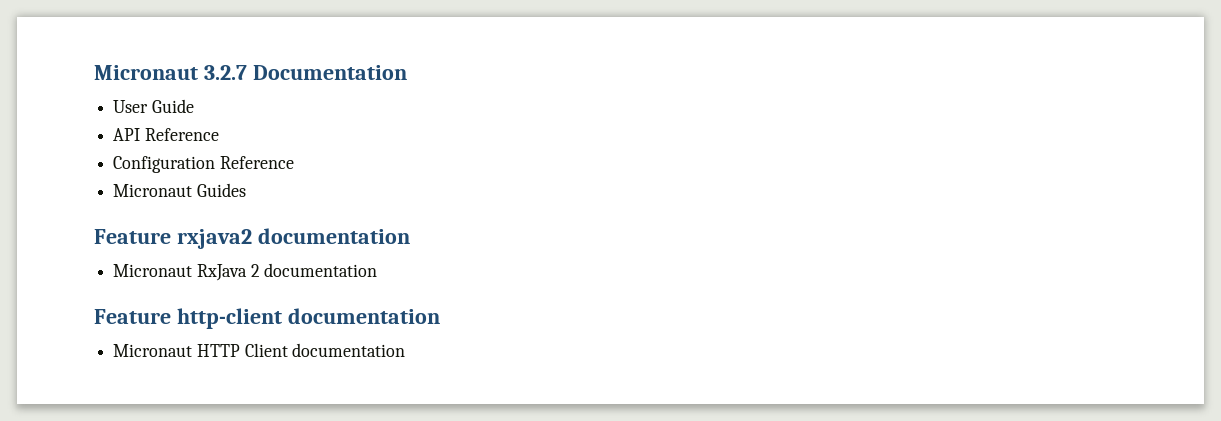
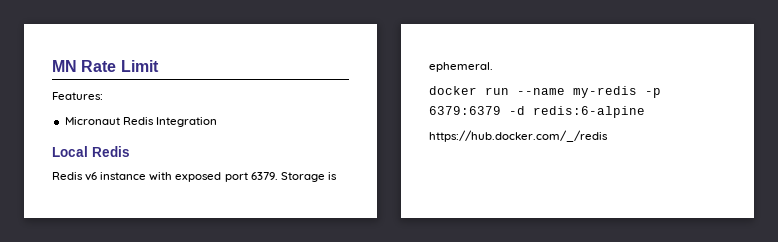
[94,65,407,80] [113,99,194,113] [113,128,219,141] [113,156,294,173] [113,183,246,197] [94,228,410,249] [113,263,378,281] [94,308,440,329] [113,343,406,357] Micronaut 3.2.7 Documentation // User Guide // API Reference // Configuration Reference // Micronaut Guides // Feature rxjava2 documentation // Micronaut RxJava 2 documentation // Feature http-client documentation // Micronaut HTTP Client documentation -> [52,60,159,72] [52,92,103,100] [64,117,217,127] [52,146,130,157] [52,172,337,182] [429,62,493,72] [429,86,661,98] [429,106,645,118] [429,130,608,142] MN Rate Limit // Features: // Micronaut Redis Integration // Local Redis // Redis v6 instance with exposed port 6379. Storage is ephemeral. // docker run --name my-redis -p 6379:6379 -d redis:6-alpine // https://hub.docker.com/_/redis

